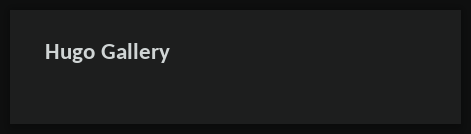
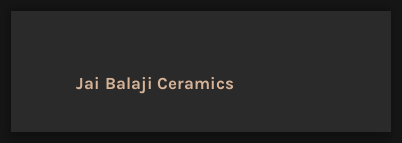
[45,43,171,63] Hugo Gallery -> [76,76,235,94] Jai Balaji Ceramics

